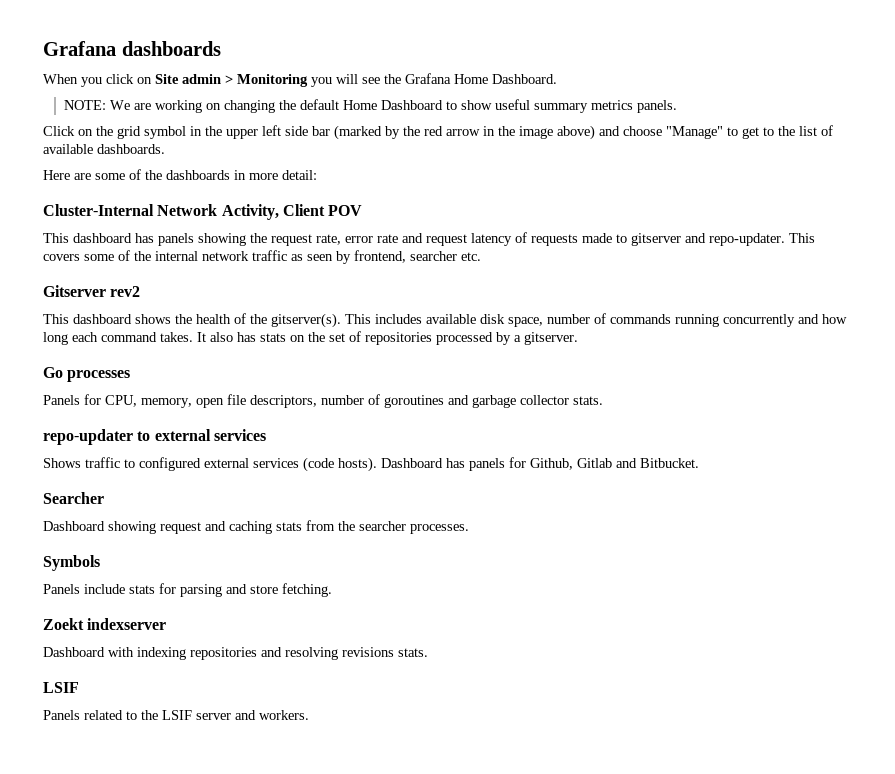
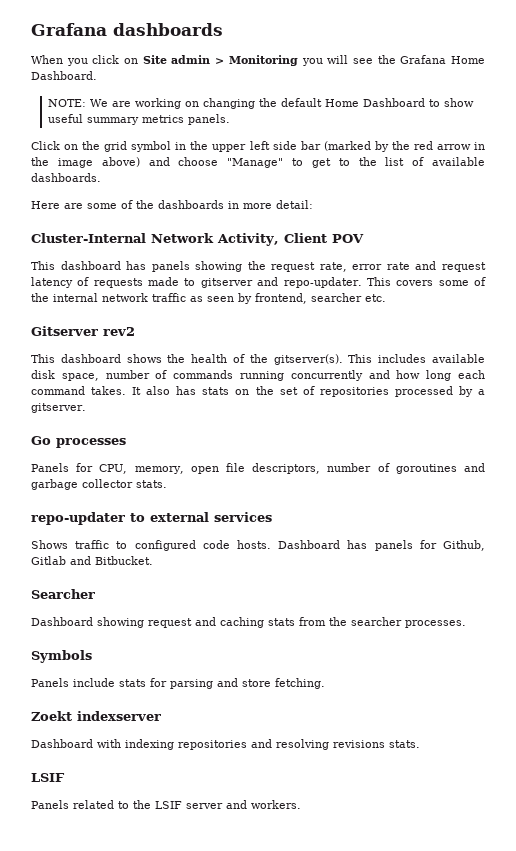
[204,457,377,472] external services (code hosts). -> [202,540,271,549] code hosts.

